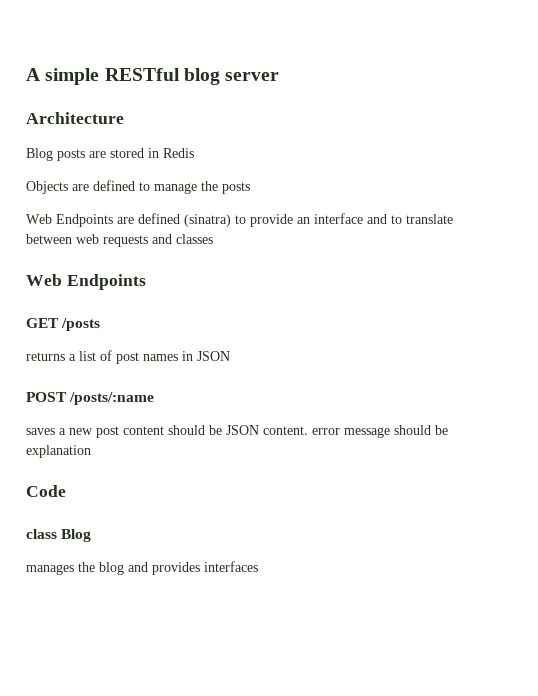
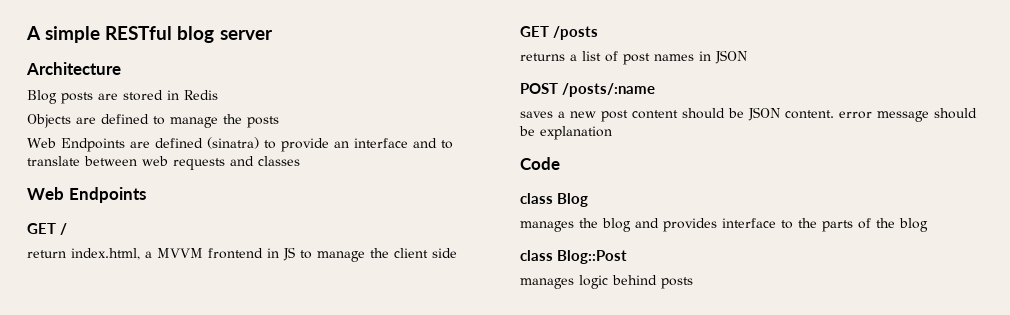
(146, 282) none -> [27,223,68,235] [27,247,457,262] // GET / // return index.html, a MVVM frontend in JS to manage the client side
[204,561,258,572] interfaces -> [722,218,928,232] [520,250,628,264] [520,275,693,289] interface to the parts of the blog // class Blog::Post // manages logic behind posts

